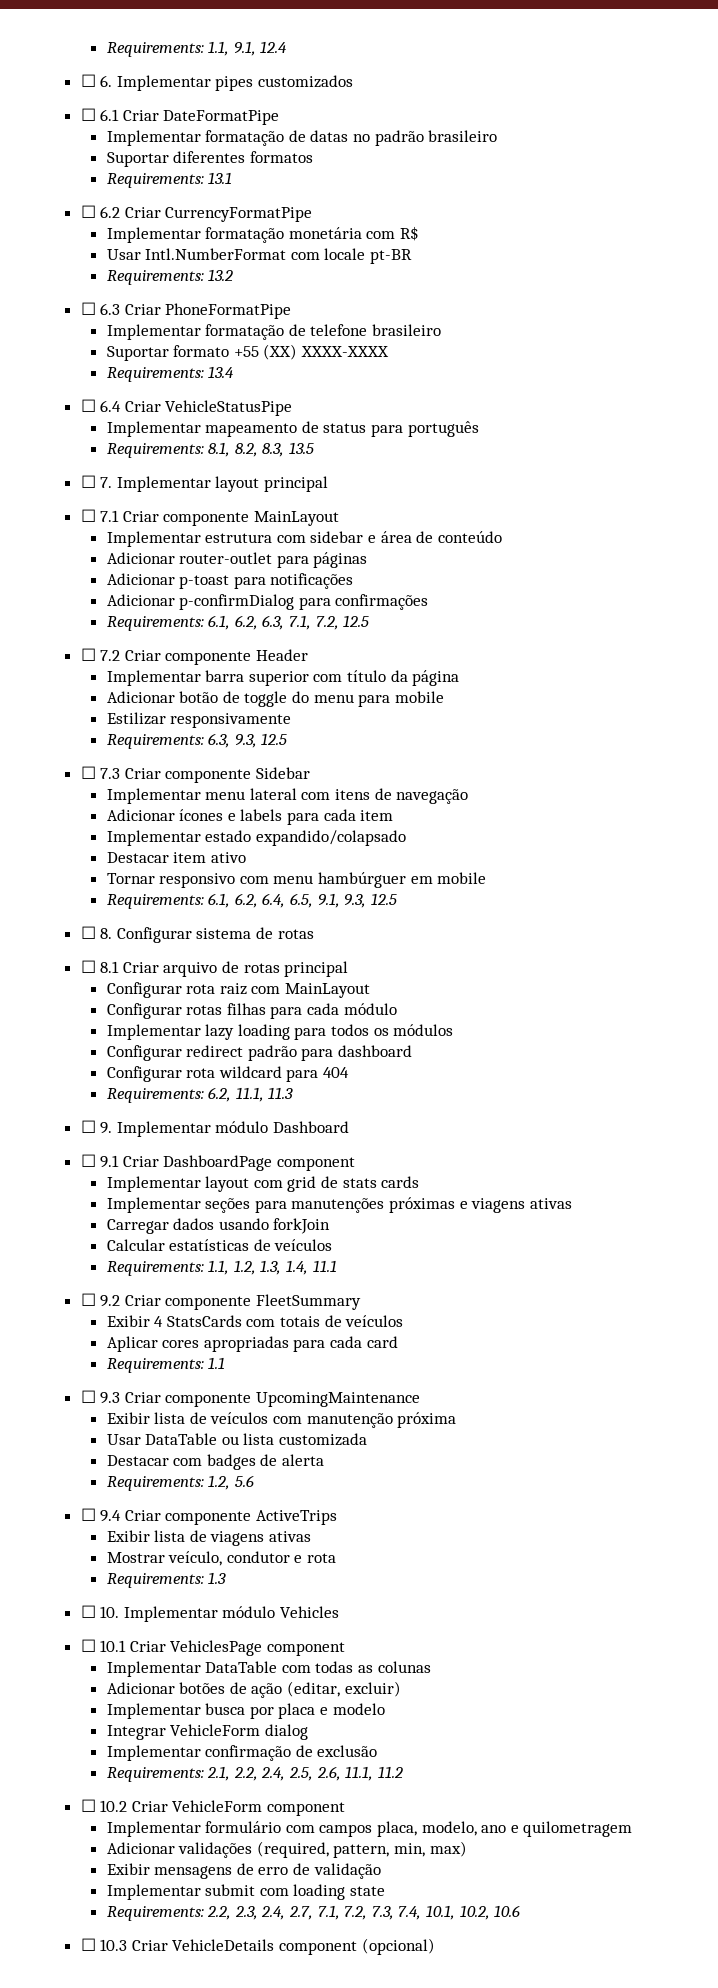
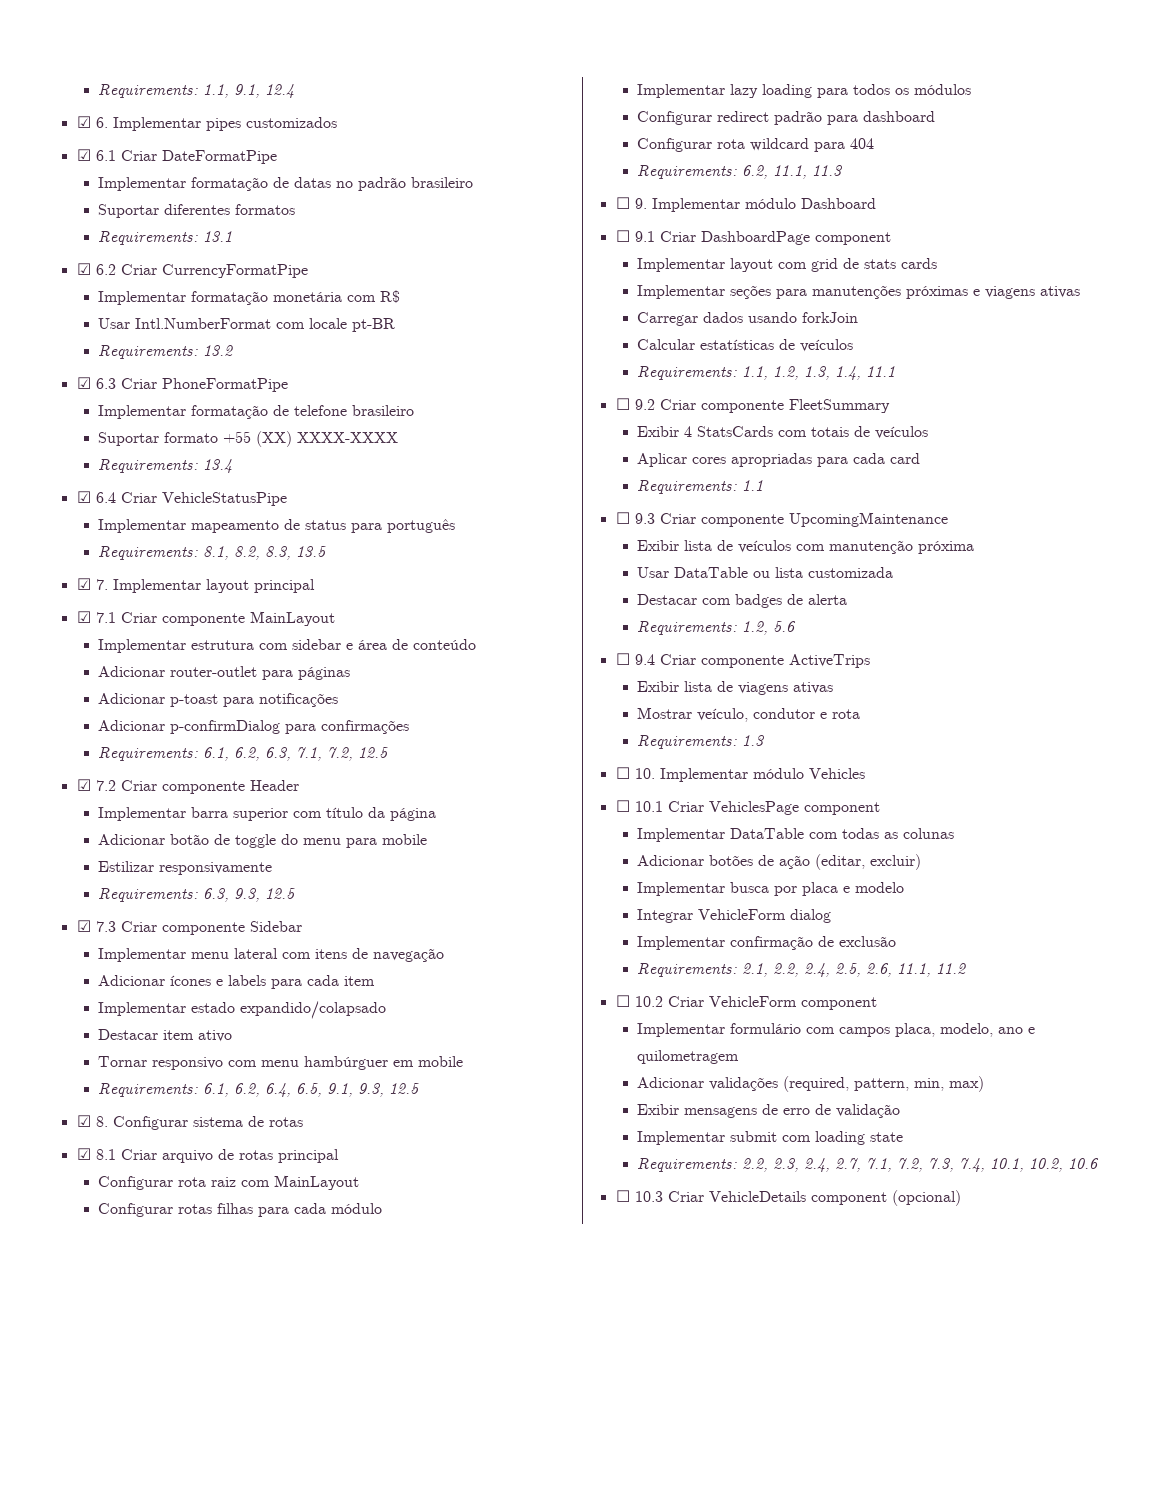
[80,74,96,87] ☐ -> [76,116,91,128] ☑
[80,108,96,121] ☐ -> [76,149,91,161] ☑
[80,205,96,218] ☐ -> [76,263,91,275] ☑
[80,302,96,315] ☐ -> [76,377,91,389] ☑
[80,399,96,412] ☐ -> [76,491,91,503] ☑
[80,475,96,488] ☐ -> [76,578,91,590] ☑
[80,509,96,522] ☐ -> [76,611,91,623] ☑
[80,648,96,661] ☐ -> [76,779,91,791] ☑
[80,766,96,779] ☐ -> [76,920,91,932] ☑
[80,926,96,939] ☐ -> [76,1115,91,1127] ☑
[80,960,96,973] ☐ -> [76,1148,91,1160] ☑

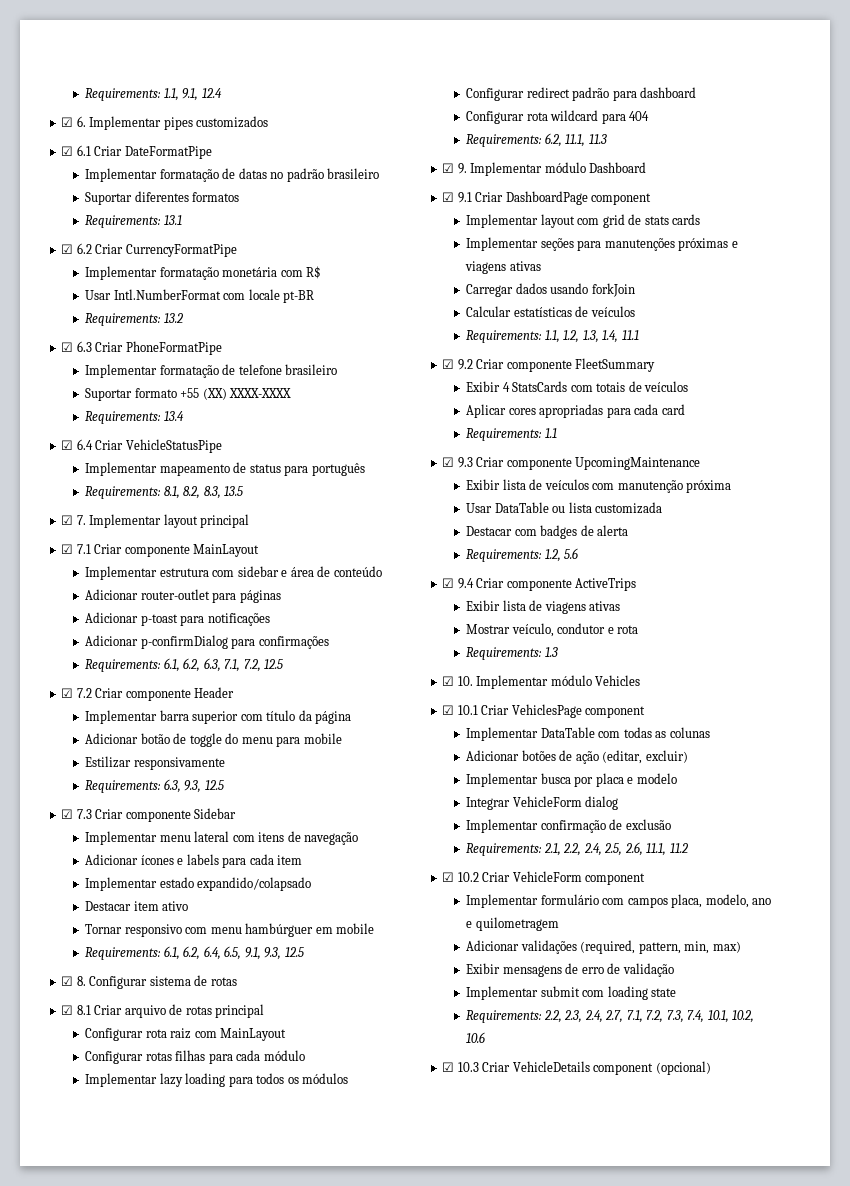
[615,197,630,209] ☐ -> [442,163,455,173] ☑
[615,230,630,242] ☐ -> [442,192,455,202] ☑
[615,398,630,410] ☐ -> [442,359,455,369] ☑
[615,512,630,524] ☐ -> [442,457,455,467] ☑
[615,653,630,665] ☐ -> [442,578,455,588] ☑
[615,767,630,779] ☐ -> [442,676,455,686] ☑
[615,800,630,812] ☐ -> [442,705,455,715] ☑
[615,995,630,1007] ☐ -> [442,872,455,882] ☑
[615,1190,630,1202] ☐ -> [442,1062,455,1072] ☑

